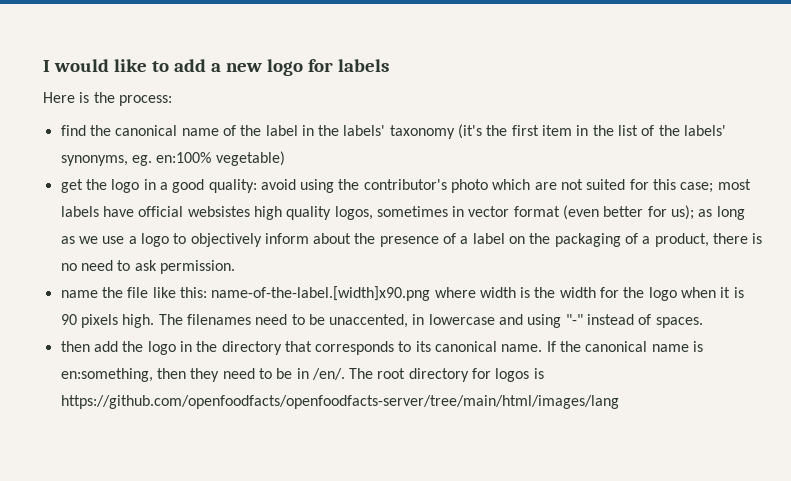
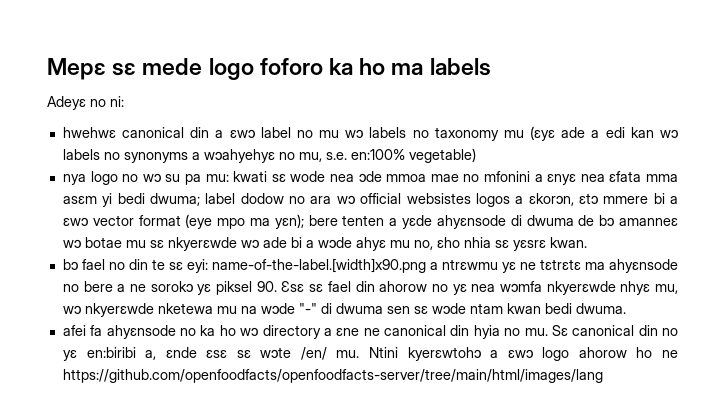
[43,59,389,76] [43,92,172,106] [60,124,727,139] [60,151,285,166] [60,179,751,193] [60,205,745,220] [60,233,763,247] [60,260,235,274] [60,286,744,301] [60,314,703,328] [60,341,704,355] [60,368,544,382] I would like to add a new logo for labels // Here is the process: // find the canonical name of the label in the labels' taxonomy (it's the first item in the list of the labels' synonyms, eg. en:100% vegetable) // get the logo in a good quality: avoid using the contributor's photo which are not suited for this case; most labels have official websistes high quality logos, sometimes in vector format (even better for us); as long as we use a logo to objectively inform about the presence of a label on the packaging of a product, there is no need to ask permission. // name the file like this: name-of-the-label.[width]x90.png where width is the width for the logo when it is 90 pixels high. The filenames need to be unaccented, in lowercase and using "-" instead of spaces. // then add the logo in the directory that corresponds to its canonical name. If the canonical name is en:something, then they need to be in /en/. The root directory for logos is -> [47,58,491,80] [47,96,124,110] [62,126,678,141] [62,148,476,163] [62,171,678,185] [62,193,679,207] [62,214,678,229] [62,237,587,251] [62,258,678,273] [62,281,679,295] [62,303,626,317] [62,325,678,339] [62,347,678,361] Mepɛ sɛ mede logo foforo ka ho ma labels // Adeyɛ no ni: // hwehwɛ canonical din a ɛwɔ label no mu wɔ labels no taxonomy mu (ɛyɛ ade a edi kan wɔ labels no synonyms a wɔahyehyɛ no mu, s.e. en:100% vegetable) // nya logo no wɔ su pa mu: kwati sɛ wode nea ɔde mmoa mae no mfonini a ɛnyɛ nea ɛfata mma asɛm yi bedi dwuma; label dodow no ara wɔ official websistes logos a ɛkorɔn, ɛtɔ mmere bi a ɛwɔ vector format (eye mpo ma yɛn); bere tenten a yɛde ahyɛnsode di dwuma de bɔ amanneɛ wɔ botae mu sɛ nkyerɛwde wɔ ade bi a wɔde ahyɛ mu no, ɛho nhia sɛ yɛsrɛ kwan. // bɔ fael no din te sɛ eyi: name-of-the-label.[width]x90.png a ntrɛwmu yɛ ne tɛtrɛtɛ ma ahyɛnsode no bere a ne sorokɔ yɛ piksel 90. Ɛsɛ sɛ fael din ahorow no yɛ nea wɔmfa nkyerɛwde nhyɛ mu, wɔ nkyerɛwde nketewa mu na wɔde "-" di dwuma sen sɛ wɔde ntam kwan bedi dwuma. // afei fa ahyɛnsode no ka ho wɔ directory a ɛne ne canonical din hyia no mu. Sɛ canonical din no yɛ en:biribi a, ɛnde ɛsɛ sɛ wɔte /en/ mu. Ntini kyerɛwtohɔ a ɛwɔ logo ahorow ho ne

